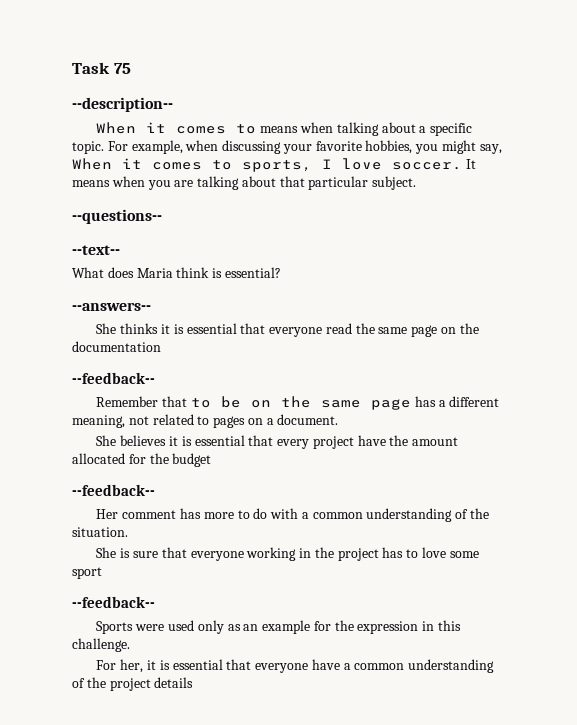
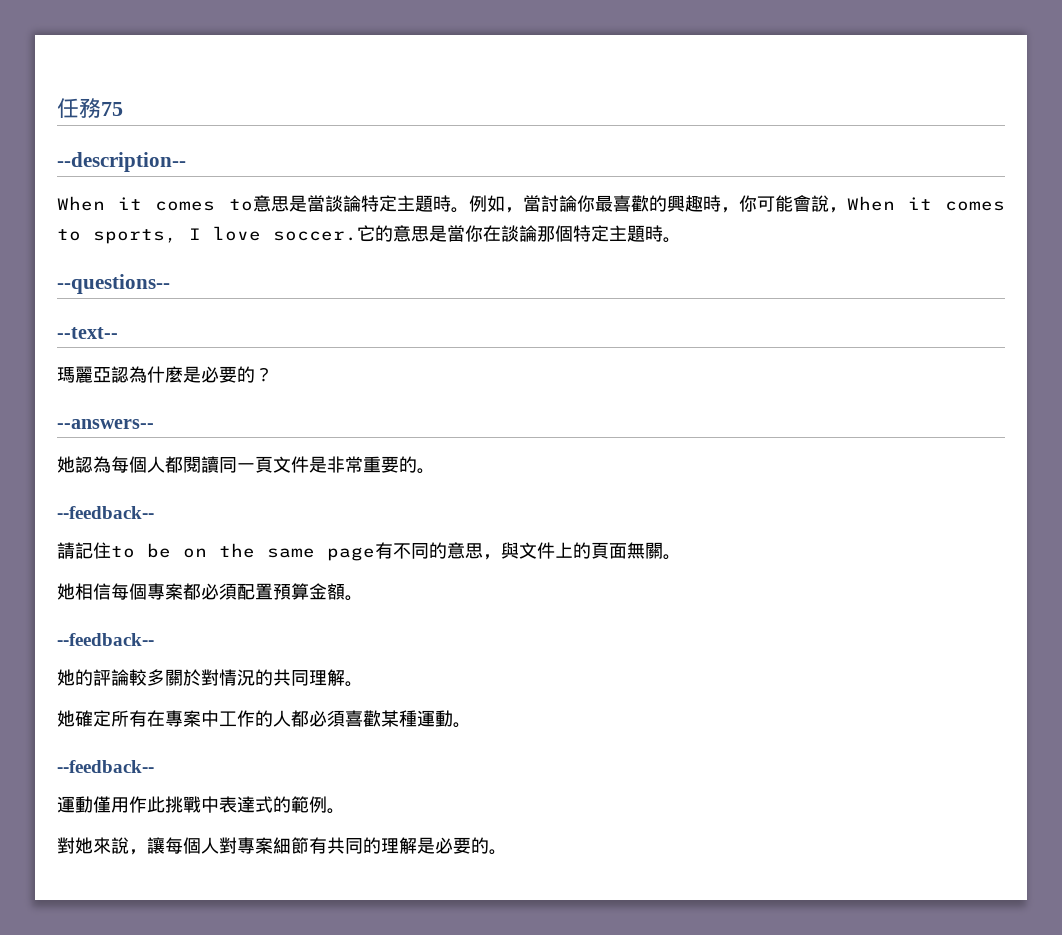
[72,62,110,74] Task -> [57,98,101,118] 任務
[260,122,473,136] [72,140,502,154] means when talking about a specific topic. For example, when discussing your favorite hobbies, you might say, -> [252,195,847,213] 意思是當談論特定主題時。例如，當討論你最喜歡的興趣時，你可能會說，
[465,159,476,169] [72,176,417,190] [72,209,162,224] [72,245,120,255] [72,267,281,278] [72,302,151,311] [96,323,479,337] [72,341,161,352] [72,372,155,384] [96,396,188,407] It means when you are talking about that particular subject. // --questions-- // --text-- // What does Maria think is essential? // --answers-- // She thinks it is essential that everyone read the same page on the documentation // --feedback-- // Remember that -> [357,225,681,243] [57,274,170,294] [57,327,118,339] [57,366,273,383] [57,419,154,429] [57,456,435,474] [57,506,154,519] [57,542,111,559] 它的意思是當你在談論那個特定主題時。 // --questions-- // --text-- // 瑪麗亞認為什麼是必要的？ // --answers-- // 她認為每個人都閱讀同一頁文件是非常重要的。 // --feedback-- // 請記住
[414,396,500,407] [72,414,339,428] [96,435,459,449] [72,453,212,467] [72,484,155,496] [96,508,489,522] [72,527,128,537] [96,547,479,561] [72,567,102,579] [72,596,155,608] [96,620,461,634] [72,638,130,652] [96,659,495,673] [72,677,194,691] has a different meaning, not related to pages on a document. // She believes it is essential that every project have the amount allocated for the budget // --feedback-- // Her comment has more to do with a common understanding of the situation. // She is sure that everyone working in the project has to love some sport // --feedback-- // Sports were used only as an example for the expression in this challenge. // For her, it is essential that everyone have a common understanding of the project details -> [375,542,681,560] [57,583,363,601] [57,633,154,646] [57,669,363,687] [57,710,471,728] [57,760,154,773] [57,796,345,814] [57,837,507,855] 有不同的意思，與文件上的頁面無關。 // 她相信每個專案都必須配置預算金額。 // --feedback-- // 她的評論較多關於對情況的共同理解。 // 她確定所有在專案中工作的人都必須喜歡某種運動。 // --feedback-- // 運動僅用作此挑戰中表達式的範例。 // 對她來說，讓每個人對專案細節有共同的理解是必要的。

